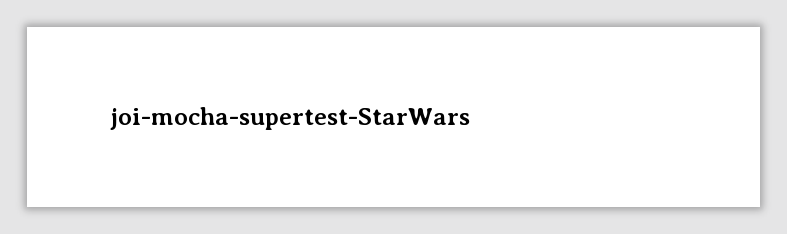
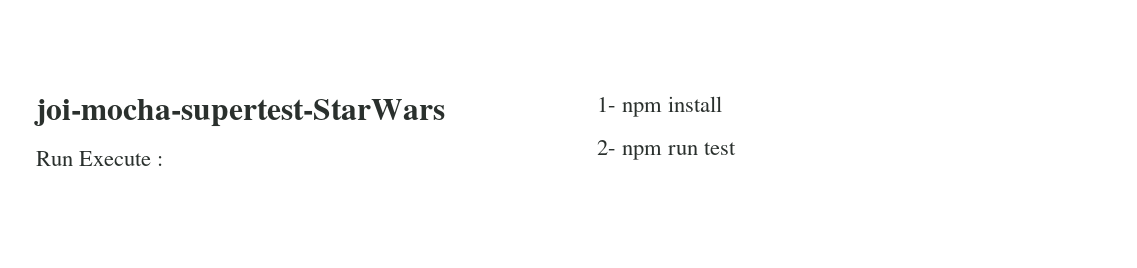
(470, 118) none -> [36,151,164,166] [597,96,723,117] [597,140,737,160] // Run Execute : // 1- npm install // 2- npm run test

